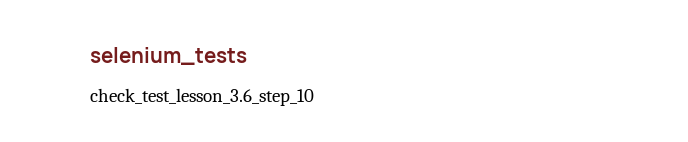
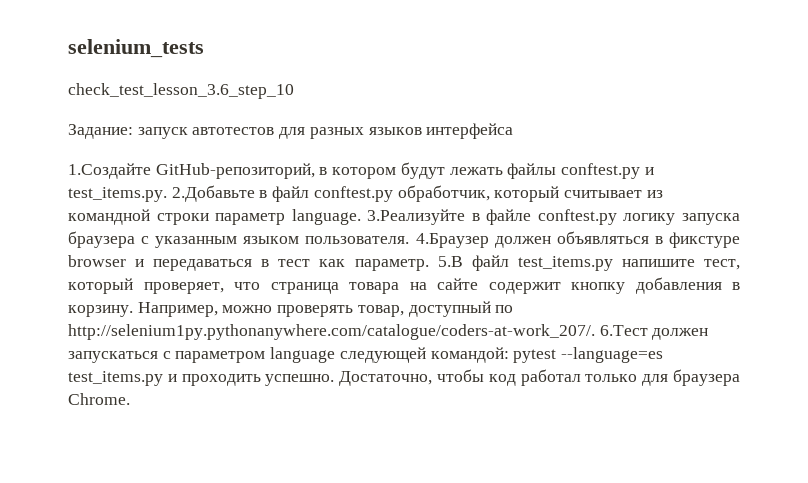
(314, 97) none -> [68,123,514,139] [68,162,654,179] [68,185,663,202] [68,209,740,225] [68,231,740,248] [68,255,740,271] [68,277,740,294] [68,301,514,317] [68,324,709,340] [68,347,664,363] [68,369,740,386] [68,393,130,405] // Задание: запуск автотестов для разных языков интерфейса // 1.Создайте GitHub-репозиторий, в котором будут лежать файлы conftest.py и test_items.py. 2.Добавьте в файл conftest.py обработчик, который считывает из командной строки параметр language. 3.Реализуйте в файле conftest.py логику запуска браузера с указанным языком пользователя. 4.Браузер должен объявляться в фикстуре browser и передаваться в тест как параметр. 5.В файл test_items.py напишите тест, который проверяет, что страница товара на сайте содержит кнопку добавления в корзину. Например, можно проверять товар, доступный по http://selenium1py.pythonanywhere.com/catalogue/coders-at-work_207/. 6.Тест должен запускаться с параметром language следующей командой: pytest --language=es test_items.py и проходить успешно. Достаточно, чтобы код работал только для браузера Сhrome.

